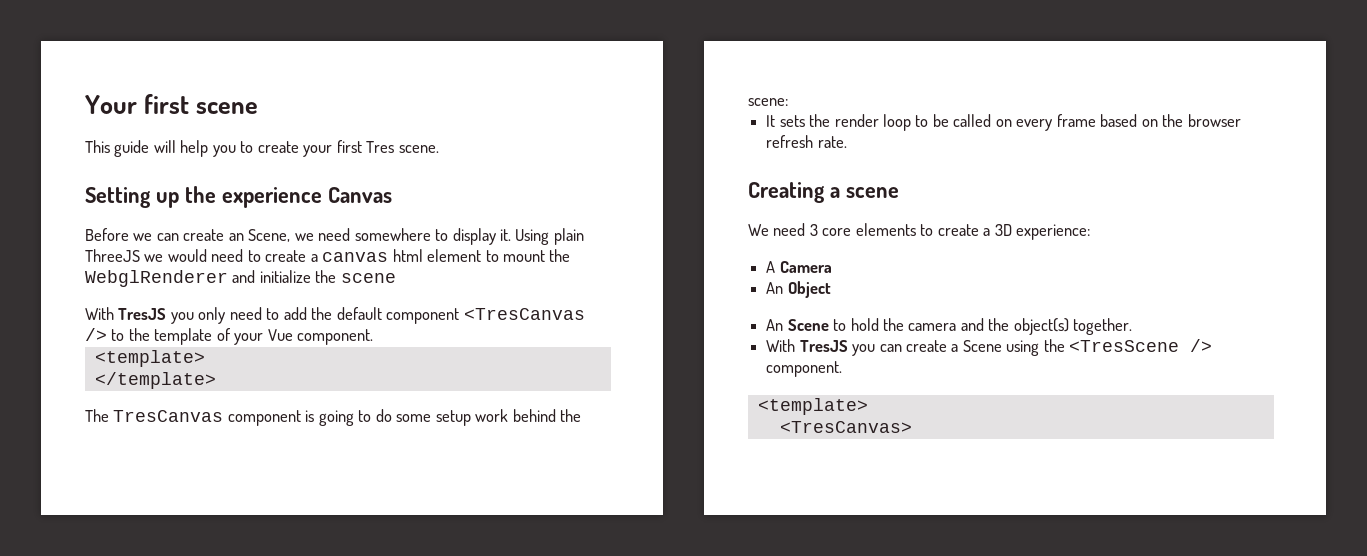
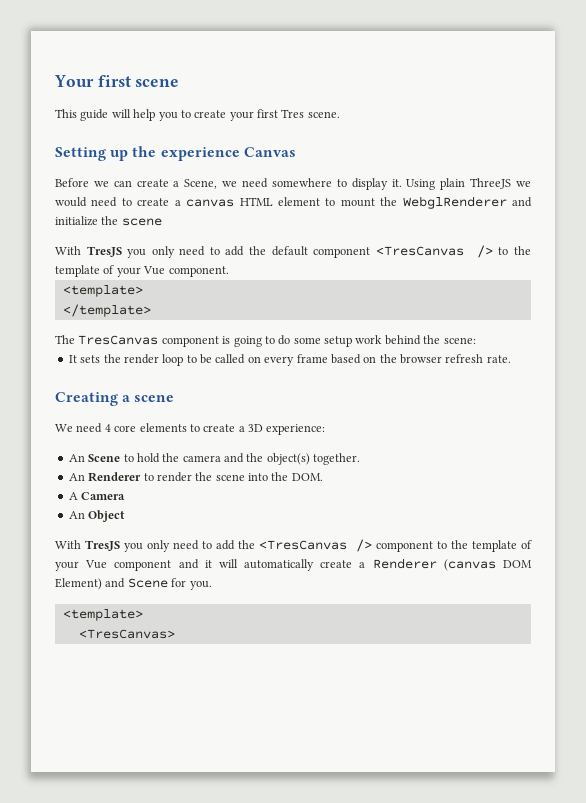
[228,233,244,241] an -> [173,181,180,187] a
[392,249,423,262] html -> [239,197,273,206] HTML
[809,224,818,236] 3 -> [104,424,111,432] 4
[766,261,832,273] [766,281,831,298] // A Camera // An Object -> (326, 429) none
[766,339,1213,356] [766,361,843,377] With TresJS you can create a Scene using the <TresScene /> component. -> [68,472,323,482] [68,492,126,500] [68,510,126,522] [55,539,532,552] [55,558,532,571] [55,578,212,590] An Renderer to render the scene into the DOM. // A Camera // An Object // With TresJS you only need to add the <TresCanvas /> component to the template of your Vue component and it will automatically create a Renderer (canvas DOM Element) and Scene for you.

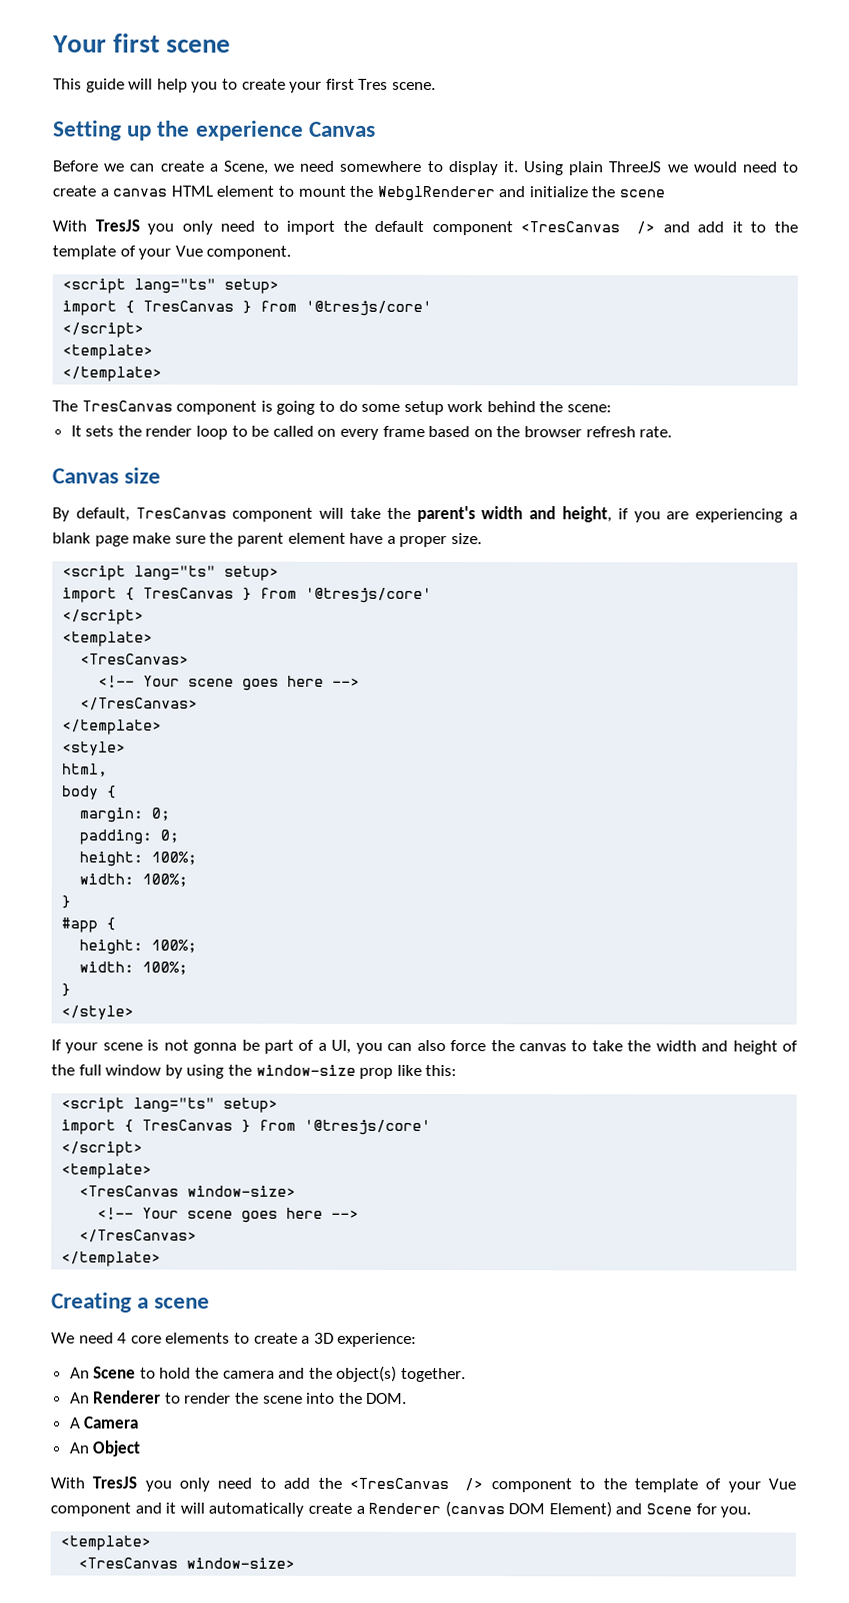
[225,246,245,256] add -> [286,220,336,235] import
(493, 251) none -> [662,221,743,233] and add it
(229, 271) none -> [62,278,280,294] [62,300,433,317] [62,322,145,338] // <script lang="ts" setup> // import { TresCanvas } from '@tresjs/core' // </script>
(511, 359) none -> [52,467,162,484] [52,505,798,523] [52,532,482,548] [62,565,280,581] [62,587,433,604] [62,609,145,625] [62,631,154,647] [80,653,190,665] [98,675,361,691] [80,697,199,711] [62,719,163,735] [62,741,127,756] [62,763,109,777] [62,785,118,800] [79,807,171,823] [79,829,180,845] [79,851,198,867] [79,873,189,887] [61,895,72,909] [61,917,117,933] [79,939,198,955] [79,961,189,975] [61,983,72,997] [61,1005,135,1020] [51,1039,798,1055] [51,1064,458,1079] [61,1097,279,1113] [61,1119,432,1136] [61,1141,144,1157] [61,1163,153,1179] [79,1185,297,1197] [97,1207,360,1223] [79,1229,198,1243] [61,1251,162,1267] // Canvas size // By default, TresCanvas component will take the parent's width and height, if you are experiencing a blank page make sure the parent element have a proper size. // <script lang="ts" setup> // import { TresCanvas } from '@tresjs/core' // </script> // <template> // <TresCanvas> // <!-- Your scene goes here --> // </TresCanvas> // </template> // <style> // html, // body { // margin: 0; // padding: 0; // height: 100%; // width: 100%; // } // #app { // height: 100%; // width: 100%; // } // </style> // If your scene is not gonna be part of a UI, you can also force the canvas to take the width and height of the full window by using the window-size prop like this: // <script lang="ts" setup> // import { TresCanvas } from '@tresjs/core' // </script> // <template> // <TresCanvas window-size> // <!-- Your scene goes here --> // </TresCanvas> // </template>
[78,629,175,639] <TresCanvas> -> [78,1557,296,1569] <TresCanvas window-size>

